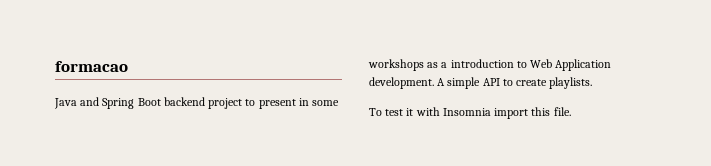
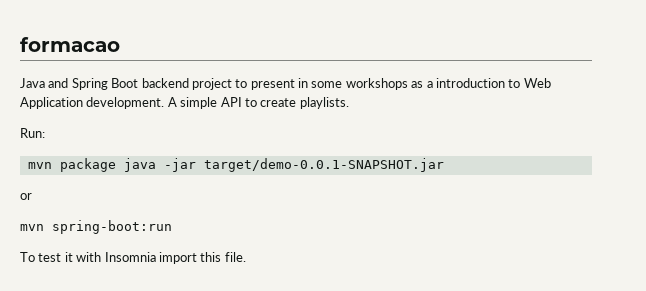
(593, 83) none -> [20,128,45,138] [27,158,444,172] [20,193,32,200] [20,220,172,234] // Run: // mvn package java -jar target/demo-0.0.1-SNAPSHOT.jar // or // mvn spring-boot:run

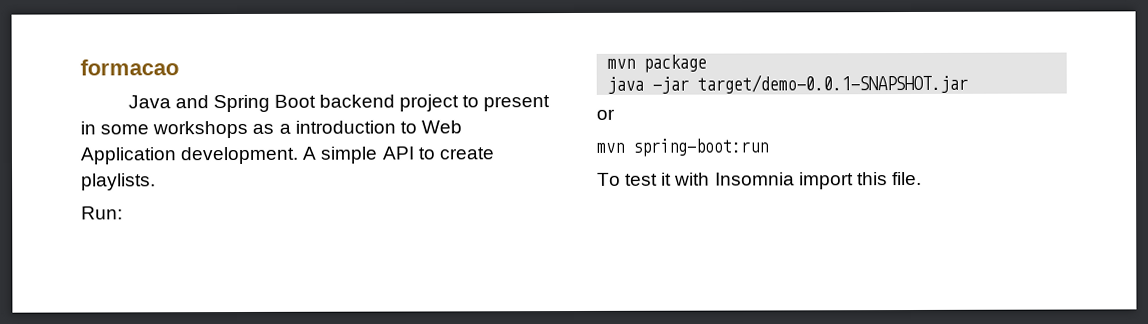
(116, 165) none -> (708, 63) //

